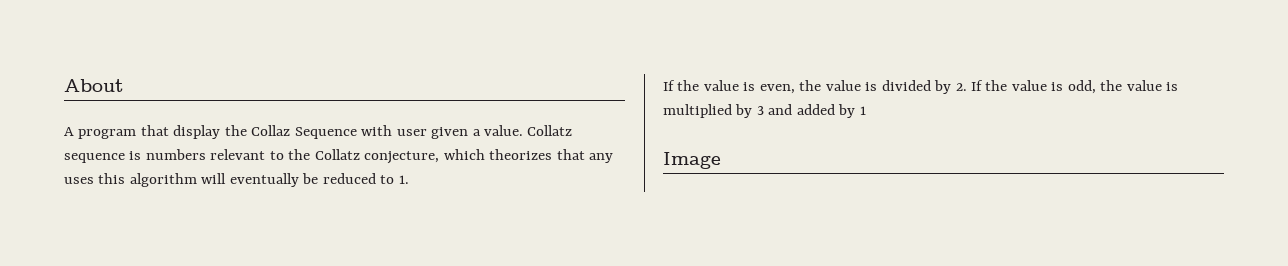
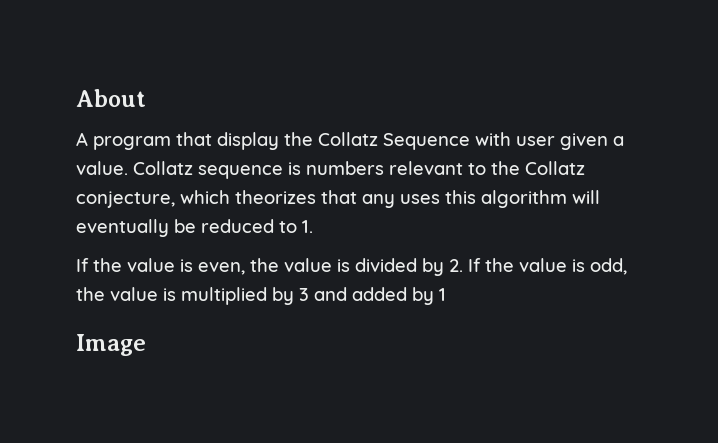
[251,125,291,136] Collaz -> [318,132,378,146] Collatz

